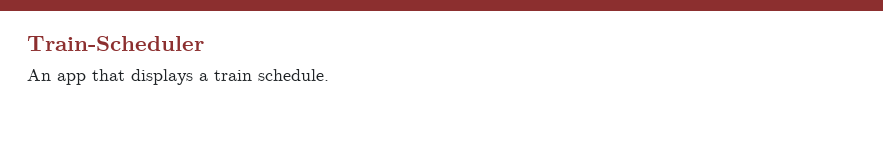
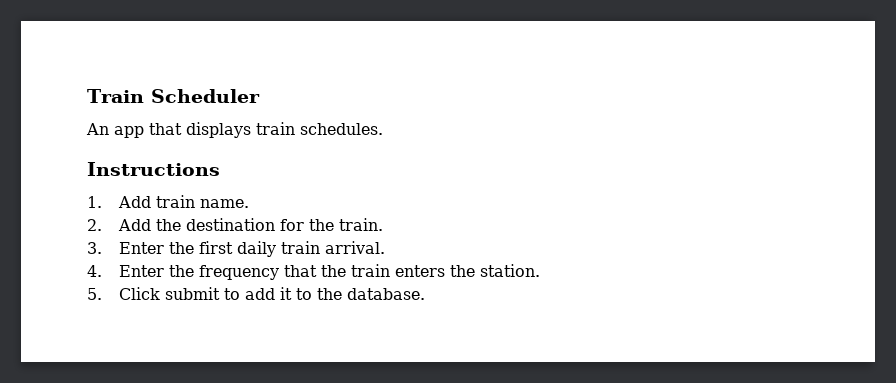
[27,36,204,51] Train-Scheduler -> [87,89,260,103] Train Scheduler
[199,69,329,81] a train schedule. -> [256,122,383,135] [87,162,220,176] [87,195,249,208] [87,218,383,231] [87,241,385,257] [87,264,540,280] [87,287,425,300] train schedules. // Instructions // 1. Add train name. // 2. Add the destination for the train. // 3. Enter the first daily train arrival. // 4. Enter the frequency that the train enters the station. // 5. Click submit to add it to the database.

